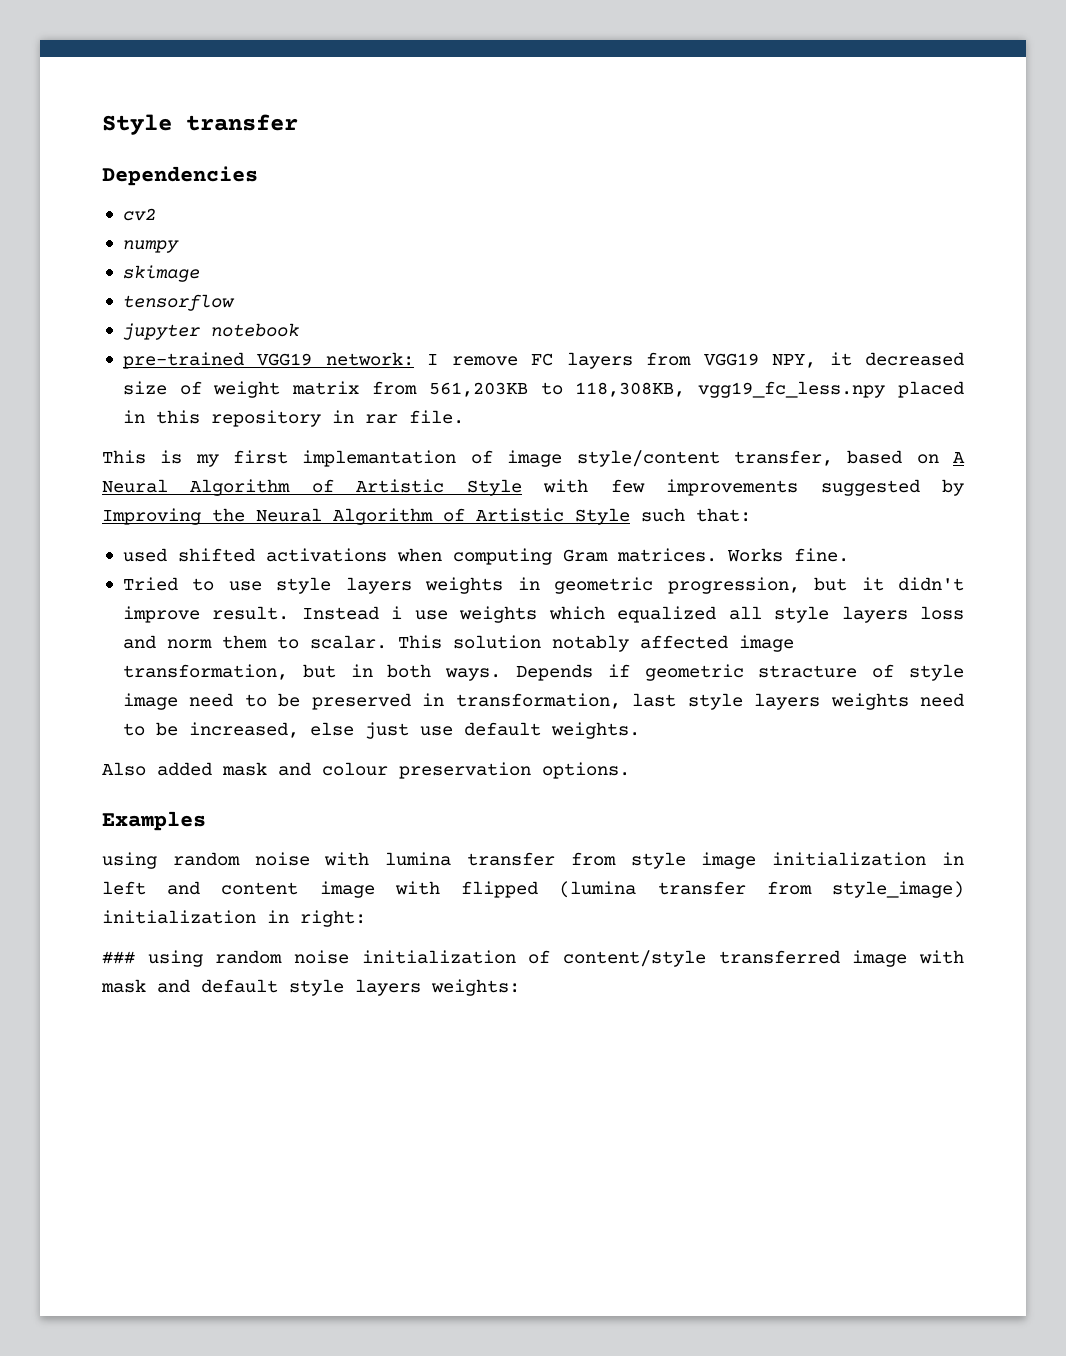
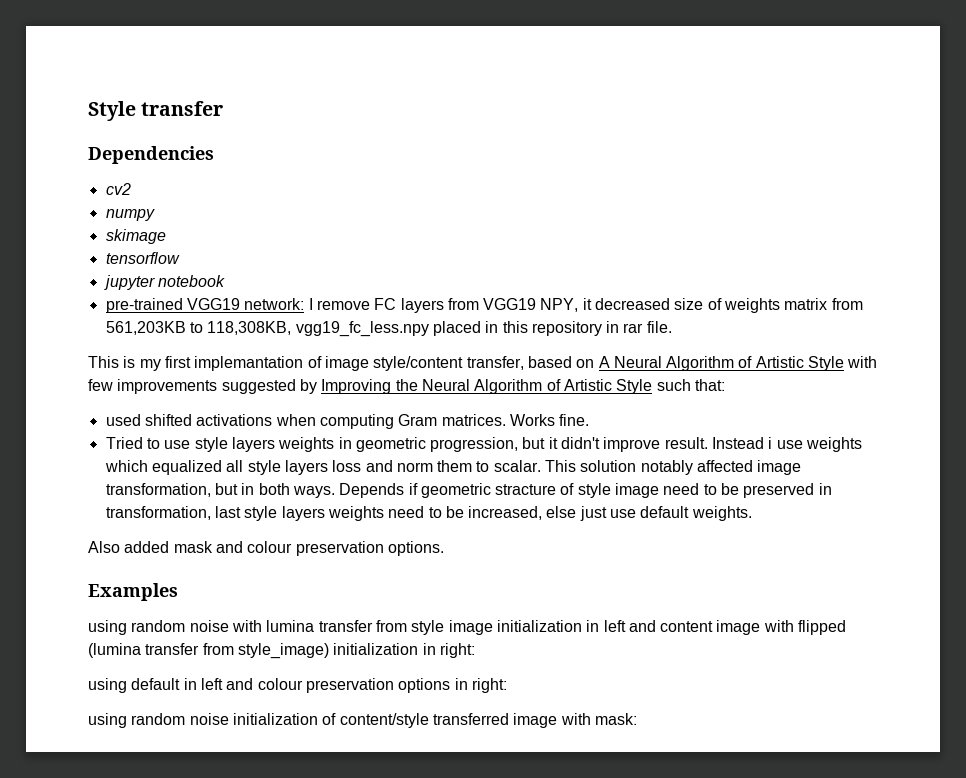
[213,381,281,398] weight -> [724,298,781,313] weights
[102,951,135,964] ### -> [88,678,507,693] using default in left and colour preservation options in right: //
[101,979,520,996] mask and default style layers weights: -> [594,713,637,725] mask:

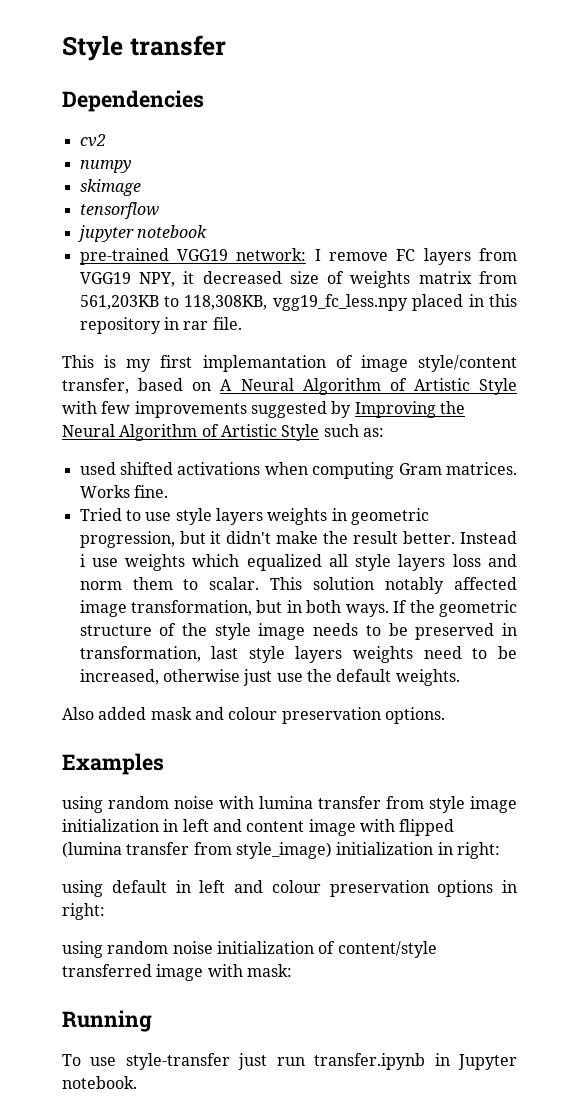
[694,379,725,391] that: -> [362,428,384,437] as:
[603,437,708,452] improve result. -> [276,531,456,544] make the result better.
[339,483,700,498] Depends if geometric stracture of style image need -> [393,600,517,617] [79,623,359,640] If the geometric structure of the style image needs
[546,506,577,518] else -> [162,669,240,682] otherwise
(637, 513) none -> [306,669,332,682] the
(637, 719) none -> [62,1010,152,1032] [62,1053,517,1070] [62,1076,137,1089] // Running // To use style-transfer just run transfer.ipynb in Jupyter notebook.

